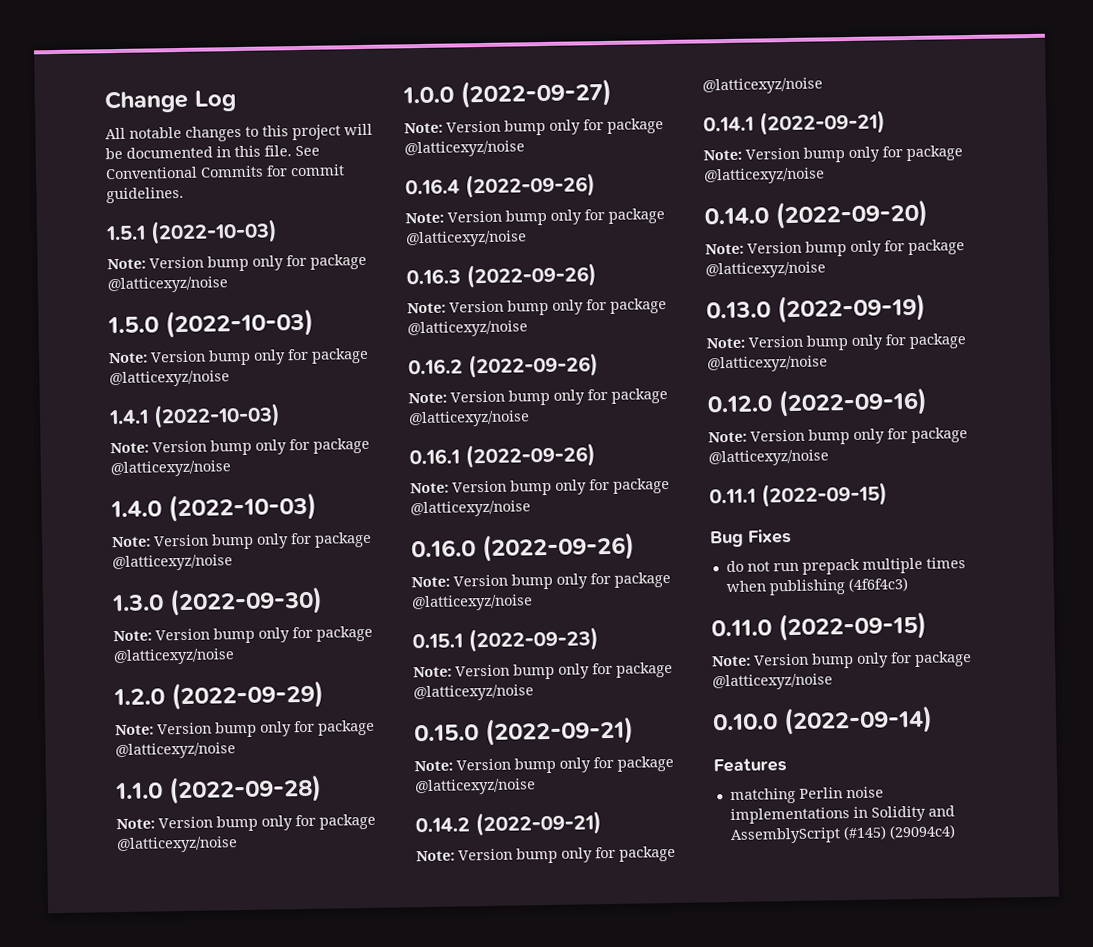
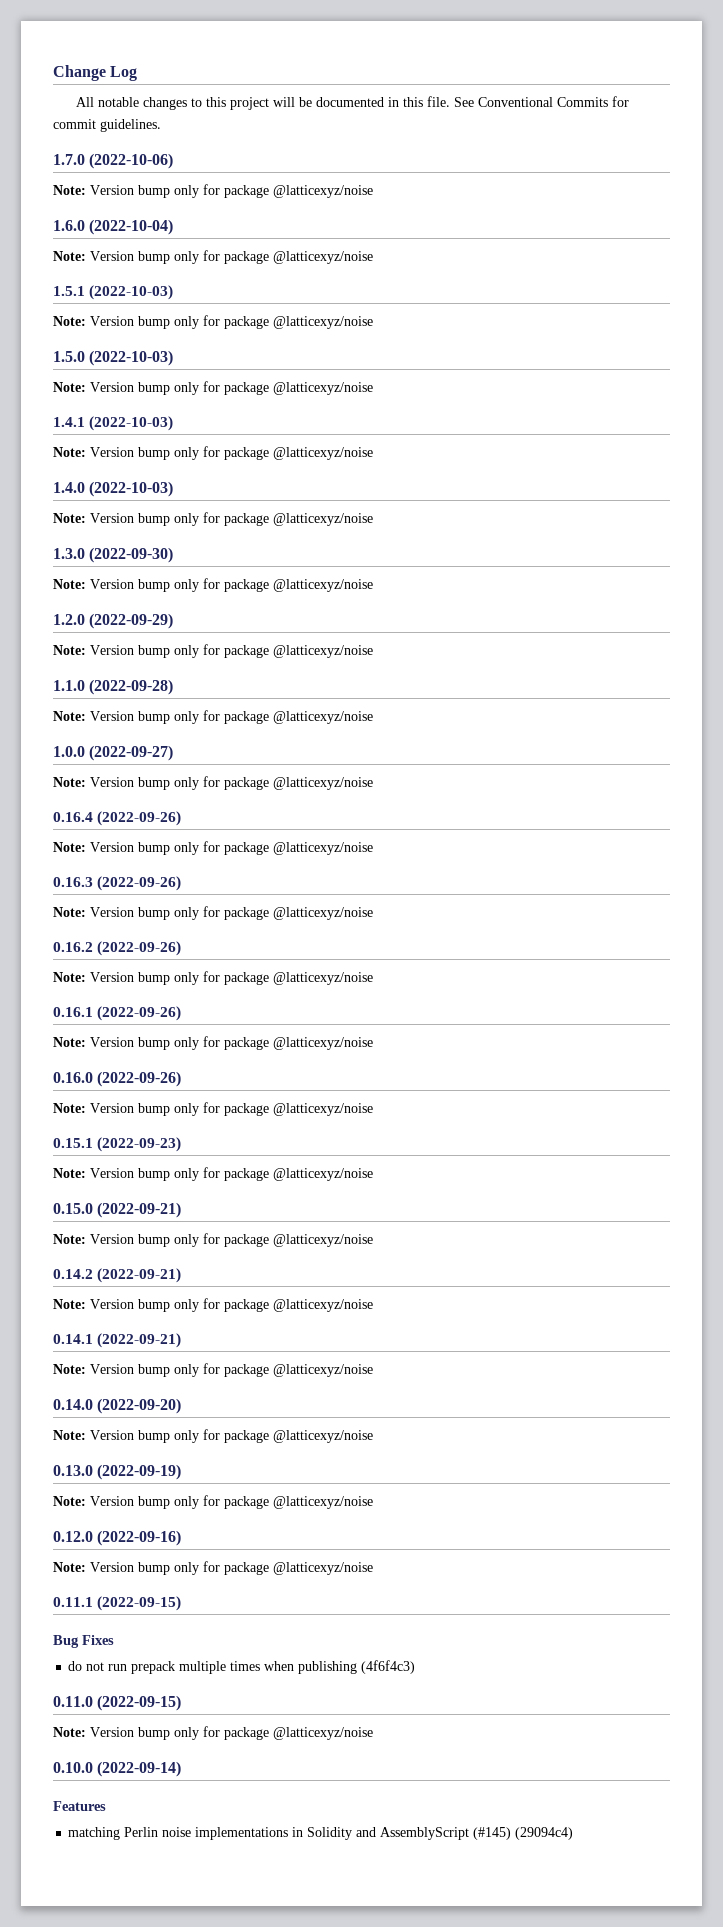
(184, 195) none -> [53,153,174,169] [53,184,373,198] [53,219,174,235] [53,250,373,264] // 1.7.0 (2022-10-06) // Note: Version bump only for package @latticexyz/noise // 1.6.0 (2022-10-04) // Note: Version bump only for package @latticexyz/noise

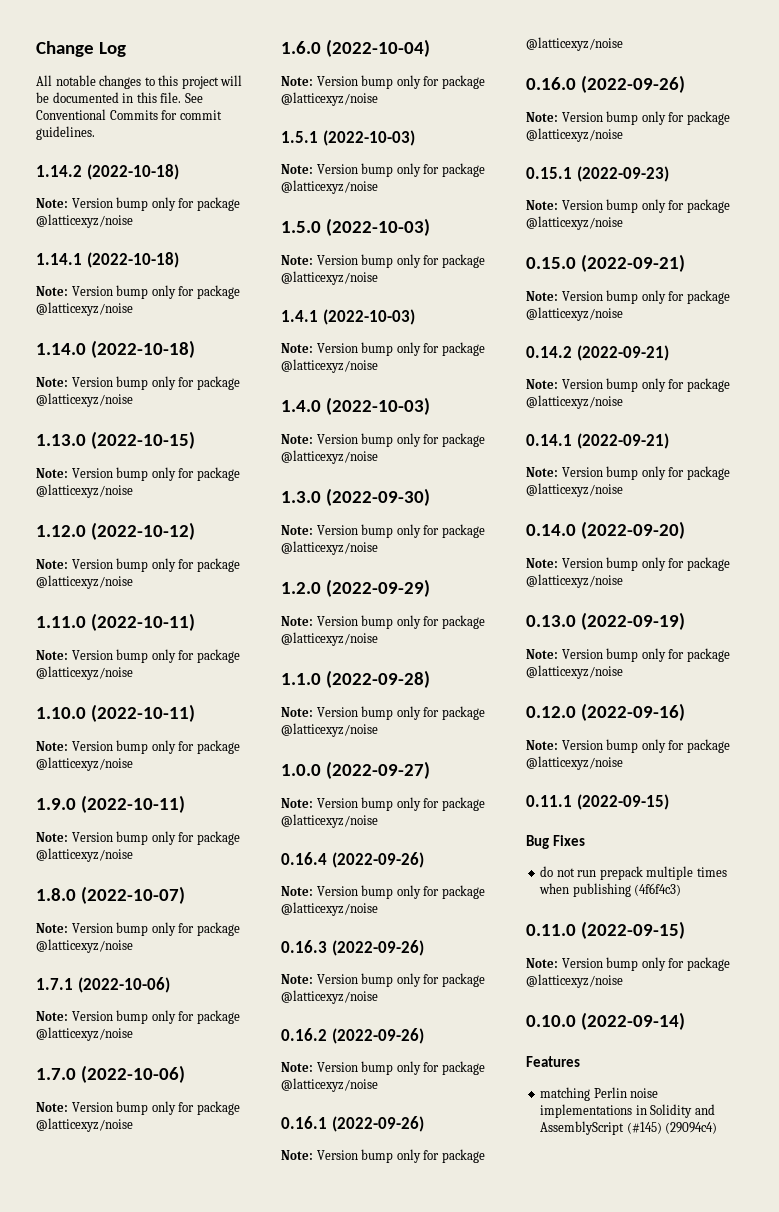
(161, 125) none -> [36,164,179,180] [36,197,240,211] [36,214,133,228] [36,252,179,268] [36,285,240,299] [36,302,133,316] [36,340,196,358] [36,376,240,390] [36,393,133,407] [36,431,196,449] [36,467,240,481] [36,484,133,498] [36,522,196,540] [36,558,240,572] [36,575,133,589] [36,613,196,631] [36,649,240,663] [36,666,133,680] [36,704,196,722] [36,740,240,754] [36,757,133,771] [36,795,186,813] [36,831,240,845] [36,848,133,862] [36,886,186,904] [36,922,240,936] [36,939,133,953] [36,977,170,993] [36,1010,240,1024] [36,1027,133,1041] // 1.14.2 (2022-10-18) // Note: Version bump only for package @latticexyz/noise // 1.14.1 (2022-10-18) // Note: Version bump only for package @latticexyz/noise // 1.14.0 (2022-10-18) // Note: Version bump only for package @latticexyz/noise // 1.13.0 (2022-10-15) // Note: Version bump only for package @latticexyz/noise // 1.12.0 (2022-10-12) // Note: Version bump only for package @latticexyz/noise // 1.11.0 (2022-10-11) // Note: Version bump only for package @latticexyz/noise // 1.10.0 (2022-10-11) // Note: Version bump only for package @latticexyz/noise // 1.9.0 (2022-10-11) // Note: Version bump only for package @latticexyz/noise // 1.8.0 (2022-10-07) // Note: Version bump only for package @latticexyz/noise // 1.7.1 (2022-10-06) // Note: Version bump only for package @latticexyz/noise

